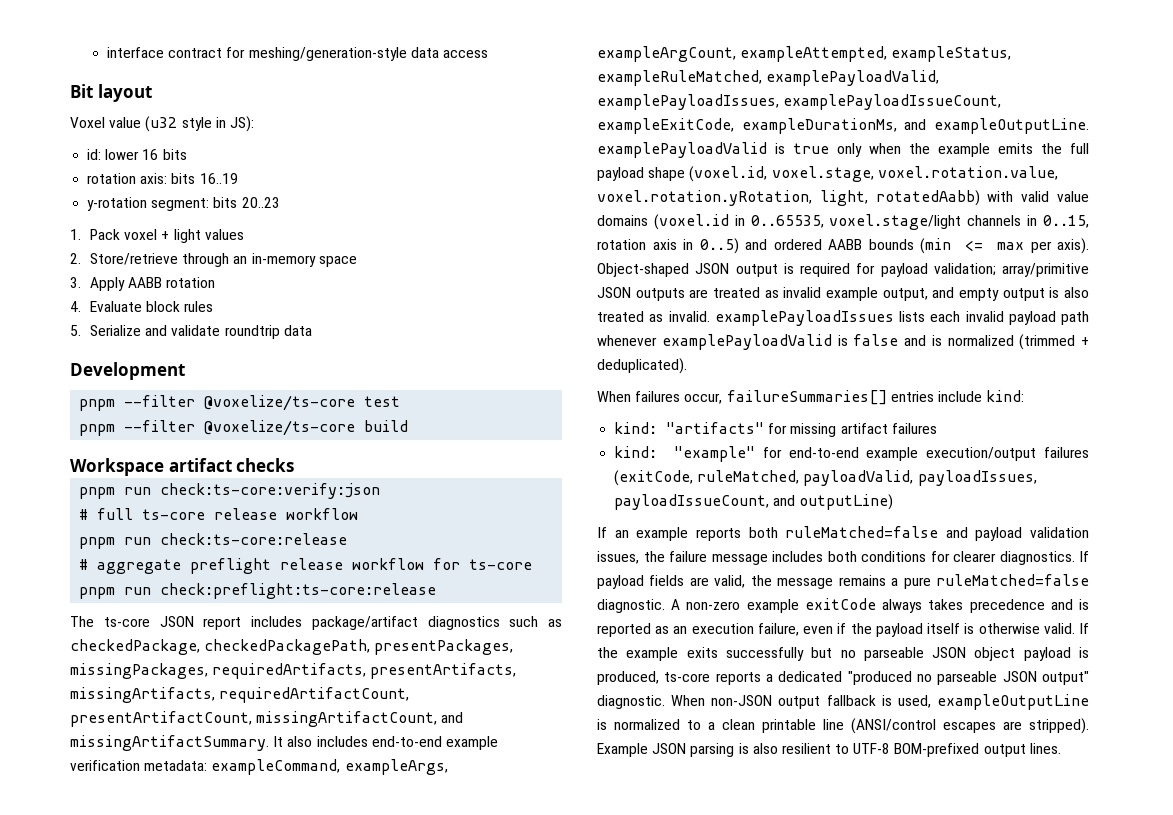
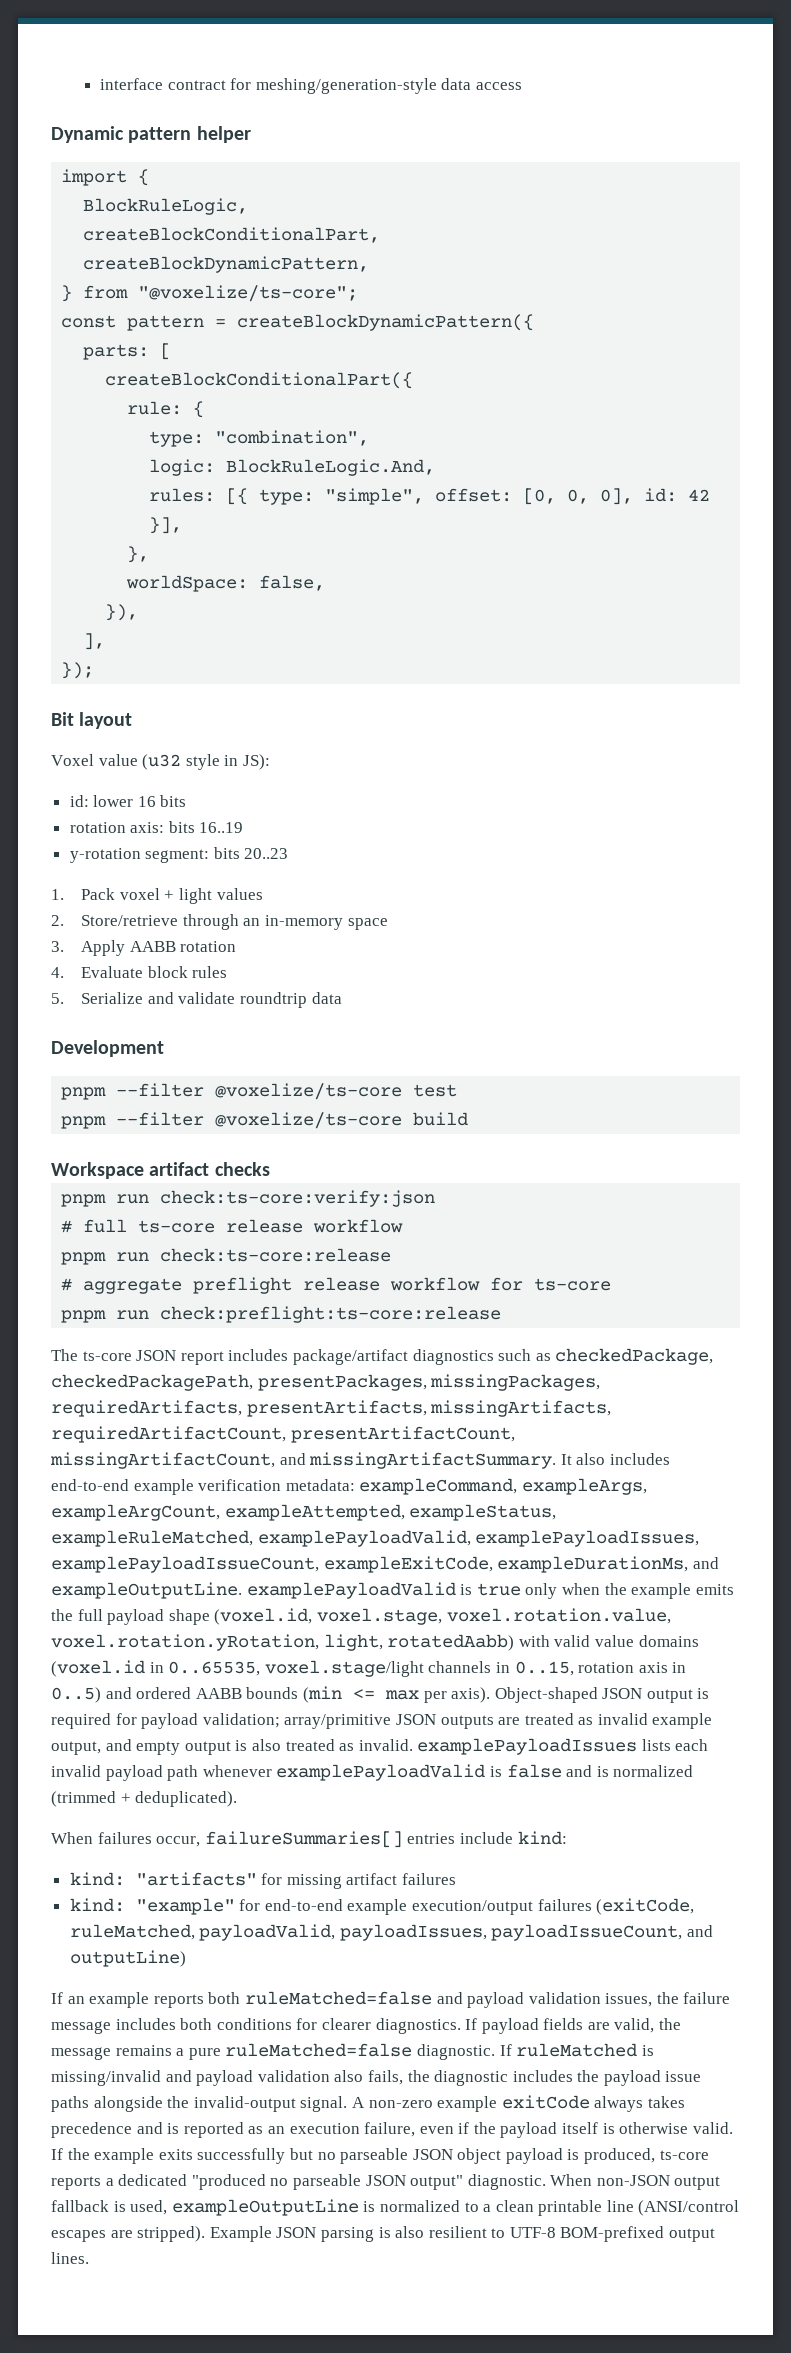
(489, 54) none -> [51,126,251,143] [61,169,150,186] [83,198,249,215] [83,227,381,243] [83,256,370,273] [61,285,359,302] [61,314,535,331] [83,343,172,360] [105,372,414,389] [127,401,205,418] [149,430,370,447] [149,459,436,476] [149,488,711,505] [149,517,183,534] [127,546,150,563] [126,575,326,592] [105,604,139,621] [83,633,106,650] [61,662,95,679] // Dynamic pattern helper // import { // BlockRuleLogic, // createBlockConditionalPart, // createBlockDynamicPattern, // } from "@voxelize/ts-core"; // const pattern = createBlockDynamicPattern({ // parts: [ // createBlockConditionalPart({ // rule: { // type: "combination", // logic: BlockRuleLogic.And, // rules: [{ type: "simple", offset: [0, 0, 0], id: 42 }], // }, // worldSpace: false, // }), // ], // });
(665, 606) none -> [499,2043,654,2057] [51,2070,702,2086] [51,2096,348,2112] If ruleMatched is missing/invalid and payload validation also fails, the diagnostic includes the payload issue paths alongside the invalid-output signal.

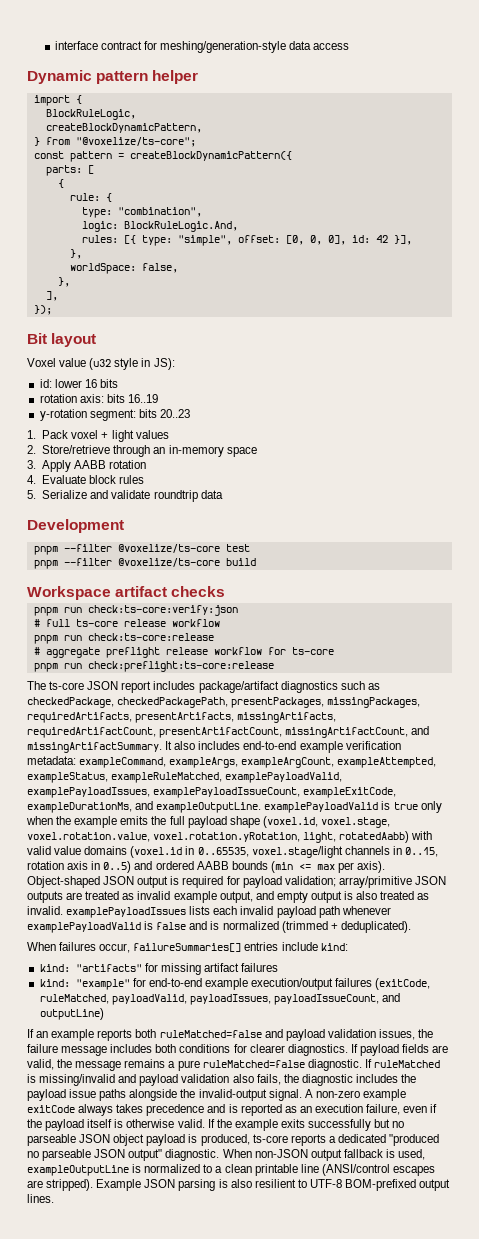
[83,227,381,243] // createBlockConditionalPart, -> (136, 114) none
[105,372,414,389] createBlockConditionalPart({ -> [57,179,64,188] {
[105,604,139,621] }), -> [57,277,70,287] },

